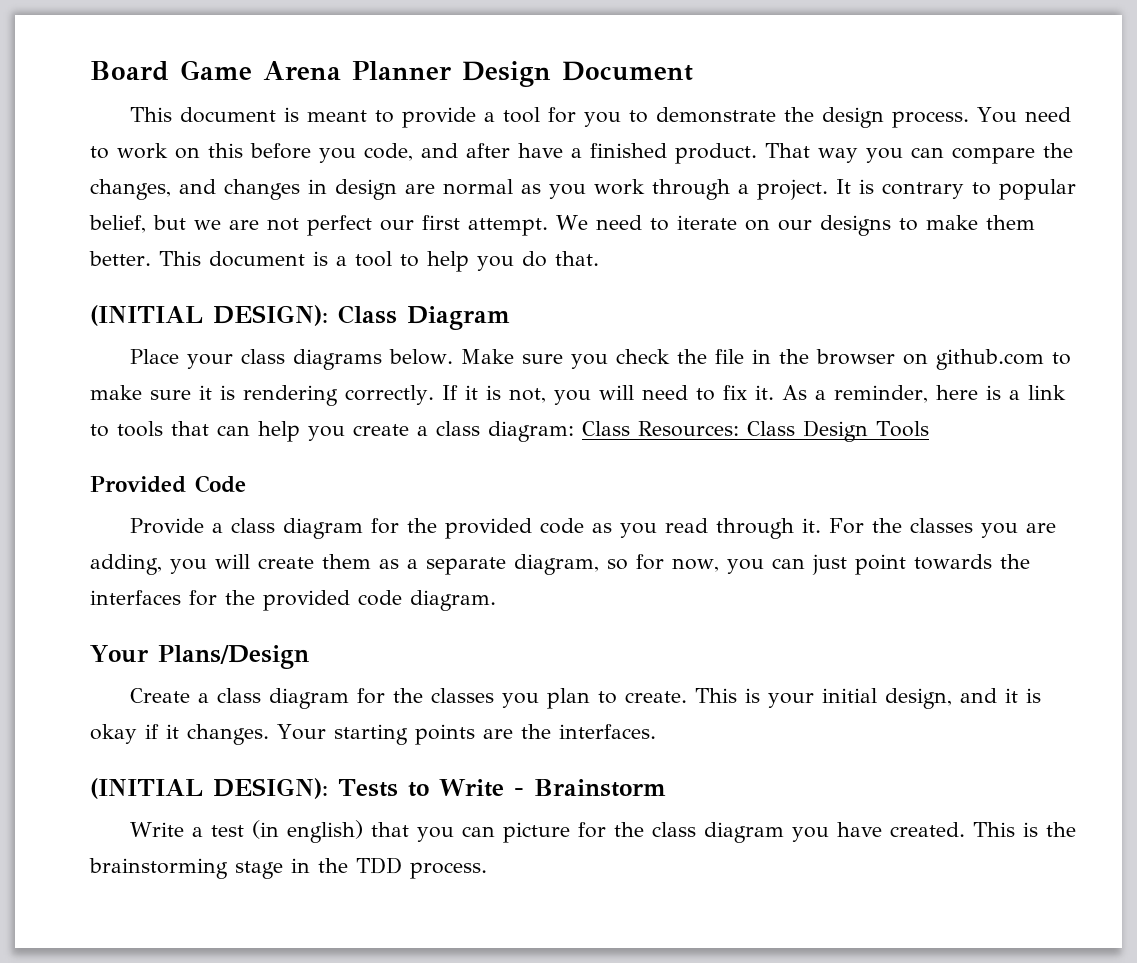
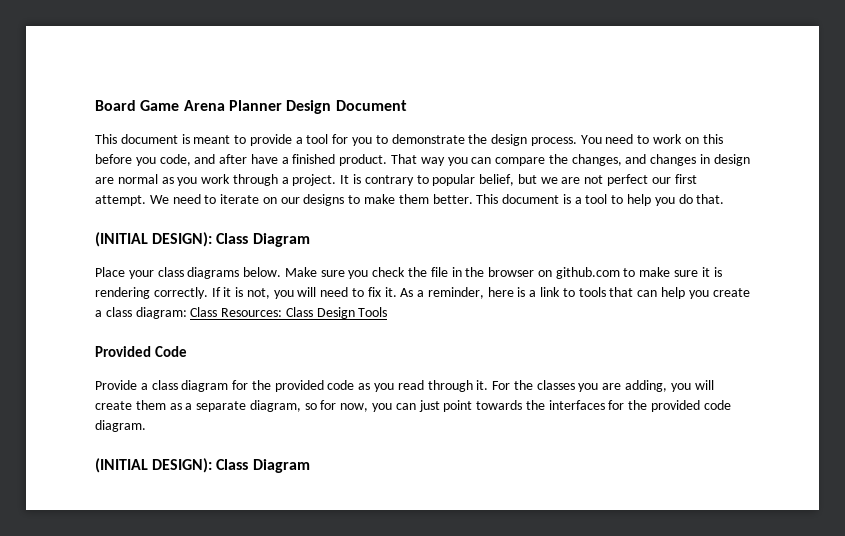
[90,645,309,669] [129,688,1041,709] [90,724,656,745] [90,778,666,799] [129,820,1076,843] [89,857,487,879] Your Plans/Design // Create a class diagram for the classes you plan to create. This is your initial design, and it is okay if it changes. Your starting points are the interfaces. // (INITIAL DESIGN): Tests to Write - Brainstorm // Write a test (in english) that you can picture for the class diagram you have created. This is the brainstorming stage in the TDD process. -> [95,458,310,473] (INITIAL DESIGN): Class Diagram

